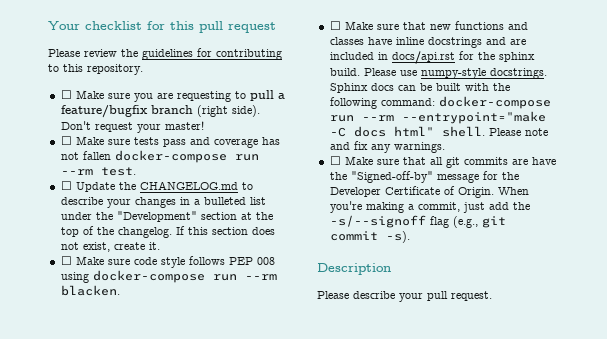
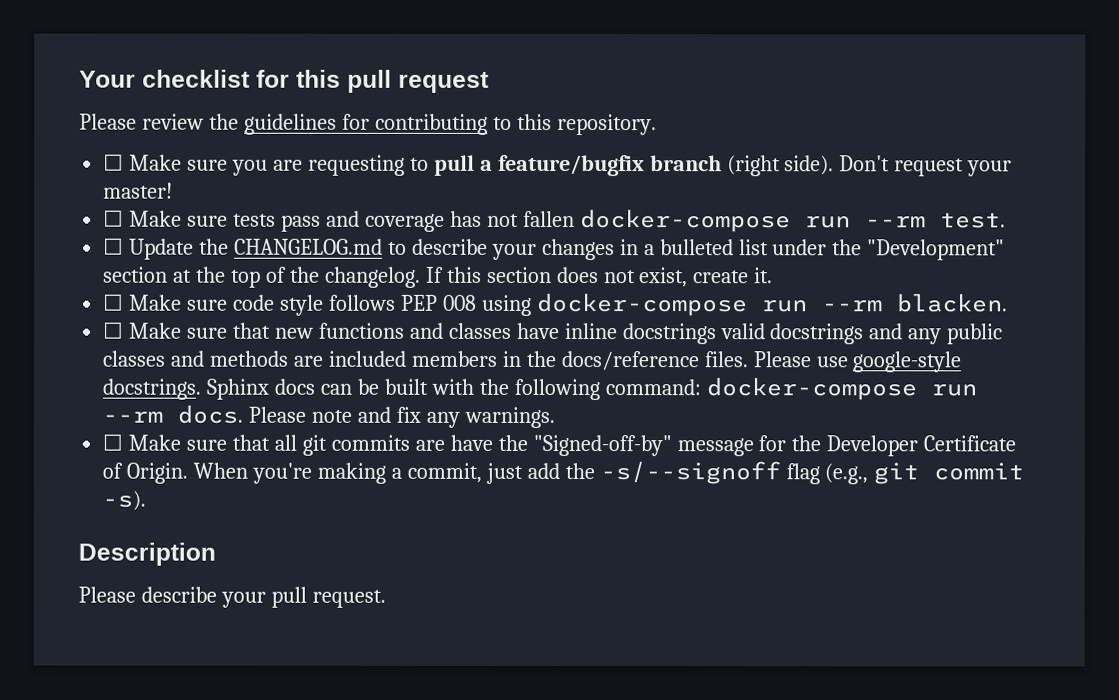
[485,37,526,45] [329,51,535,64] [329,68,360,76] and are included in docs/api.rst for the sphinx build. -> [720,323,1004,345] [102,350,748,371] valid docstrings and any public classes and methods are included members in the docs/reference files.
[420,68,486,79] numpy-style -> [852,351,962,373] google-style
[401,111,546,124] [329,126,485,137] --entrypoint="make -C docs html" shell. -> [177,404,244,424] docs.

